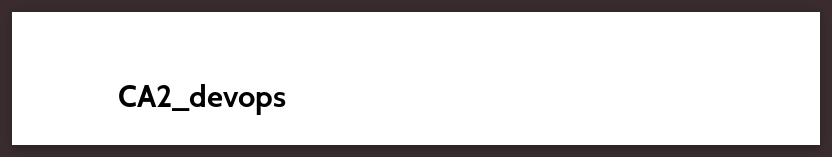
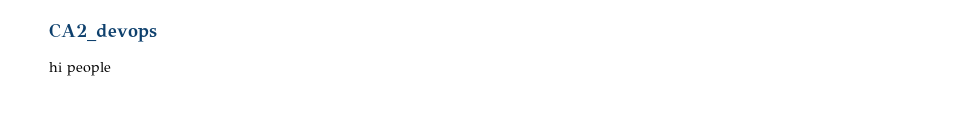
(286, 99) none -> [49,62,111,76] // hi people

